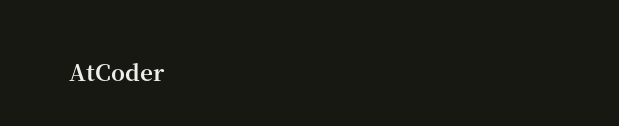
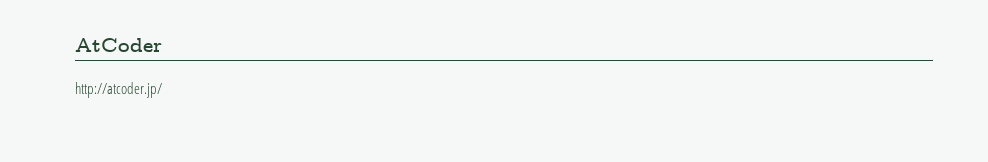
(165, 72) none -> [75,82,162,98] // http://atcoder.jp/

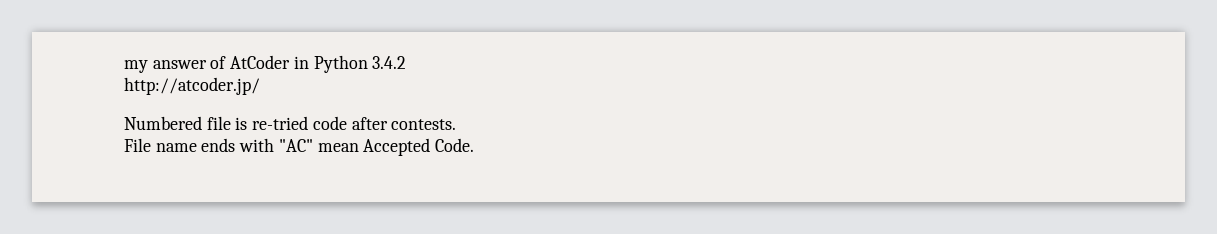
[75,38,162,52] [75,82,162,98] AtCoder // http://atcoder.jp/ -> [124,55,407,73] [124,77,260,95] [124,116,457,130] [124,138,475,156] my answer of AtCoder in Python 3.4.2 // http://atcoder.jp/ // Numbered file is re-tried code after contests. // File name ends with "AC" mean Accepted Code.

